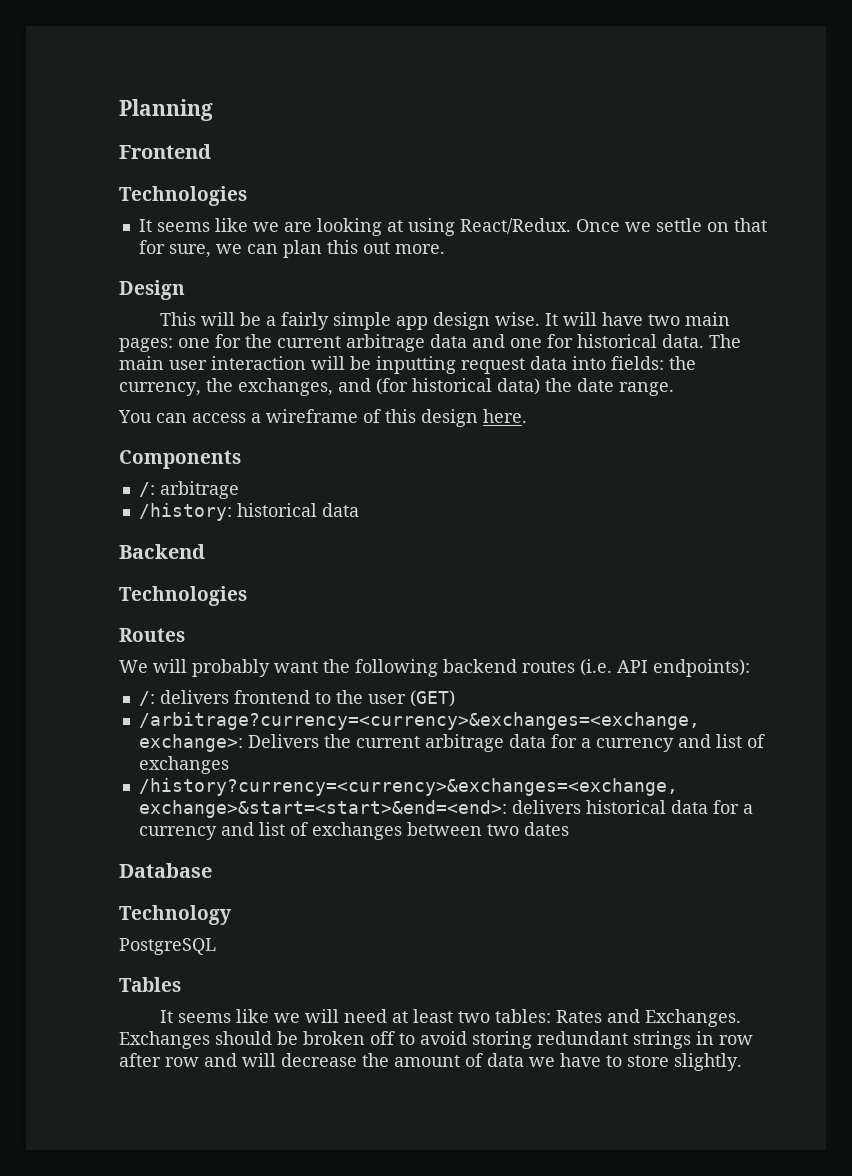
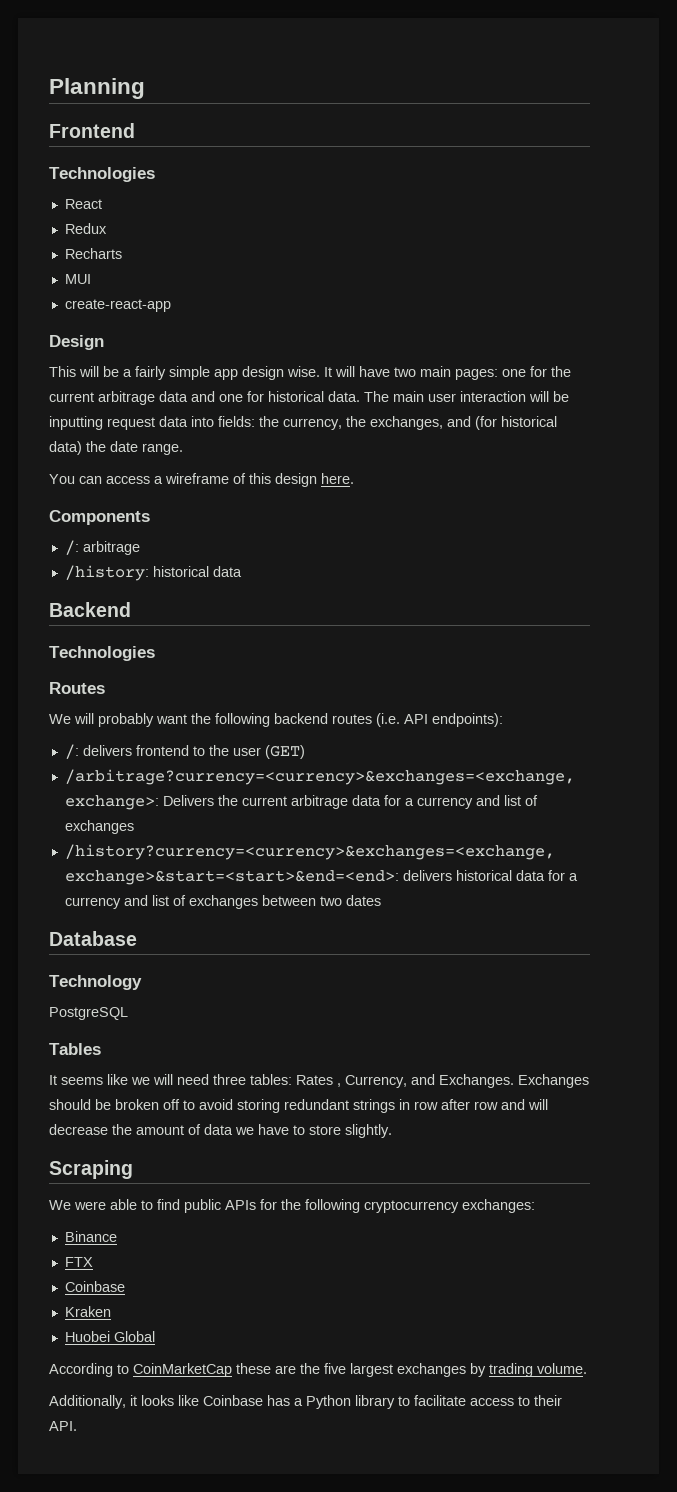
[138,218,767,236] [138,240,445,258] It seems like we are looking at using React/Redux. Once we settle on that for sure, we can plan this out more. -> [64,199,102,209] [64,223,107,234] [64,248,122,259] [64,274,91,284] [64,299,171,312] React // Redux // Recharts // MUI // create-react-app
[391,1009,602,1023] at least two tables: Rates -> [213,1074,407,1088] three tables: Rates , Currency,
(742, 1062) none -> [49,1160,133,1179] [49,1199,535,1213] [64,1231,117,1242] [64,1257,93,1267] [64,1281,125,1292] [64,1306,111,1317] [64,1331,155,1342] [49,1363,587,1377] [49,1395,562,1409] [49,1421,77,1431] // Scraping // We were able to find public APIs for the following cryptocurrency exchanges: // Binance // FTX // Coinbase // Kraken // Huobei Global // According to CoinMarketCap these are the five largest exchanges by trading volume. // Additionally, it looks like Coinbase has a Python library to facilitate access to their API.

